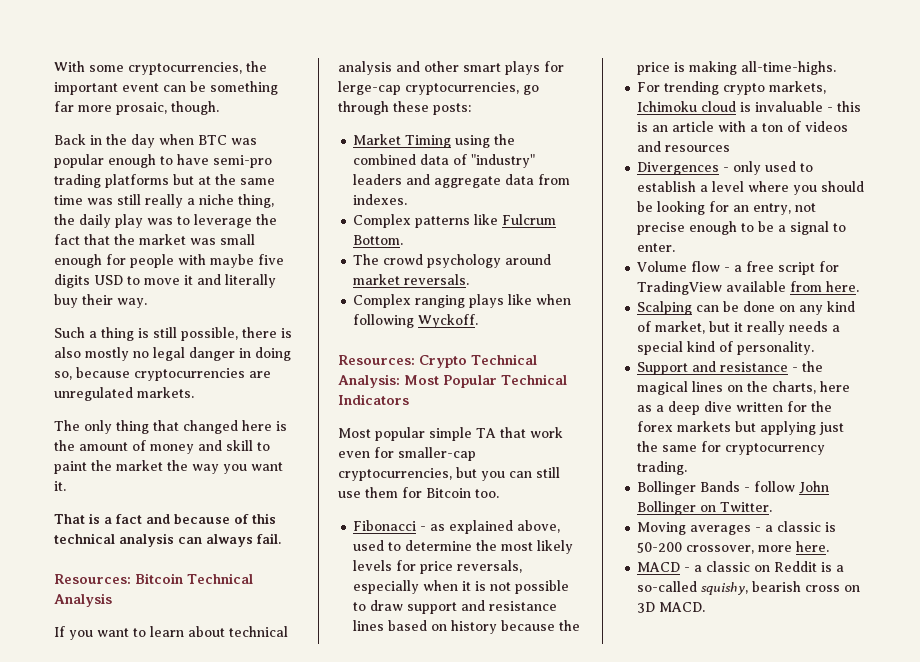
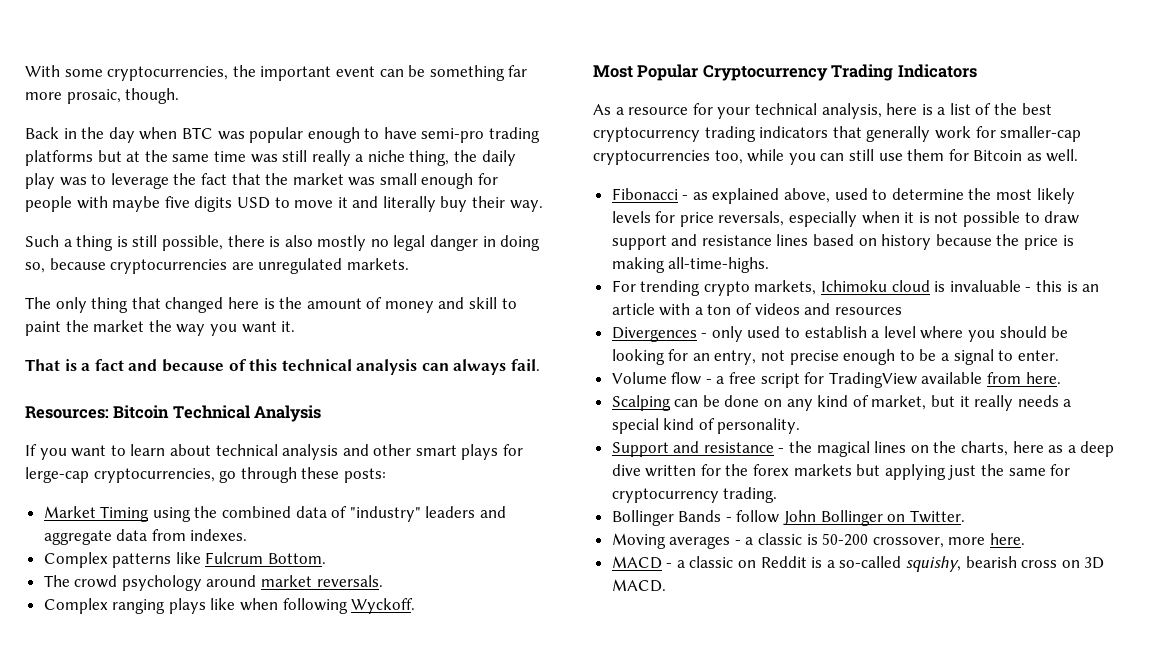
[338,354,537,368] [338,374,567,388] [338,394,409,405] [338,427,563,441] [338,447,476,461] [338,467,477,481] Resources: Crypto Technical Analysis: Most Popular Technical Indicators // Most popular simple TA that work even for smaller-cap cryptocurrencies, but -> [593,64,977,81] [593,103,1052,119] [593,126,1082,142] [593,149,785,165] Most Popular Cryptocurrency Trading Indicators // As a resource for your technical analysis, here is a list of the best cryptocurrency trading indicators that generally work for smaller-cap cryptocurrencies too, while
[475,489,499,498] too. -> [1026,149,1079,162] as well.

